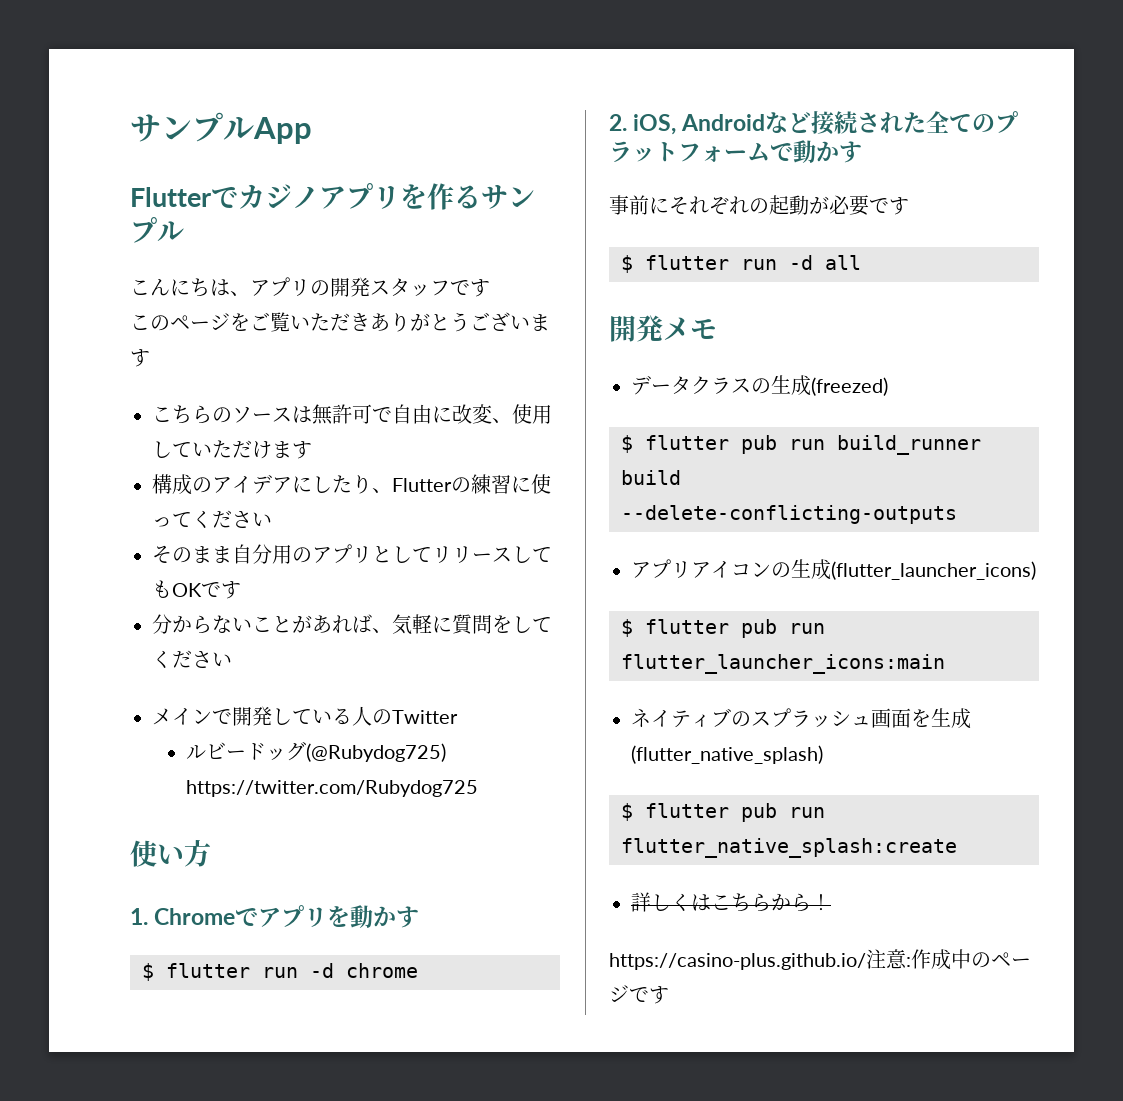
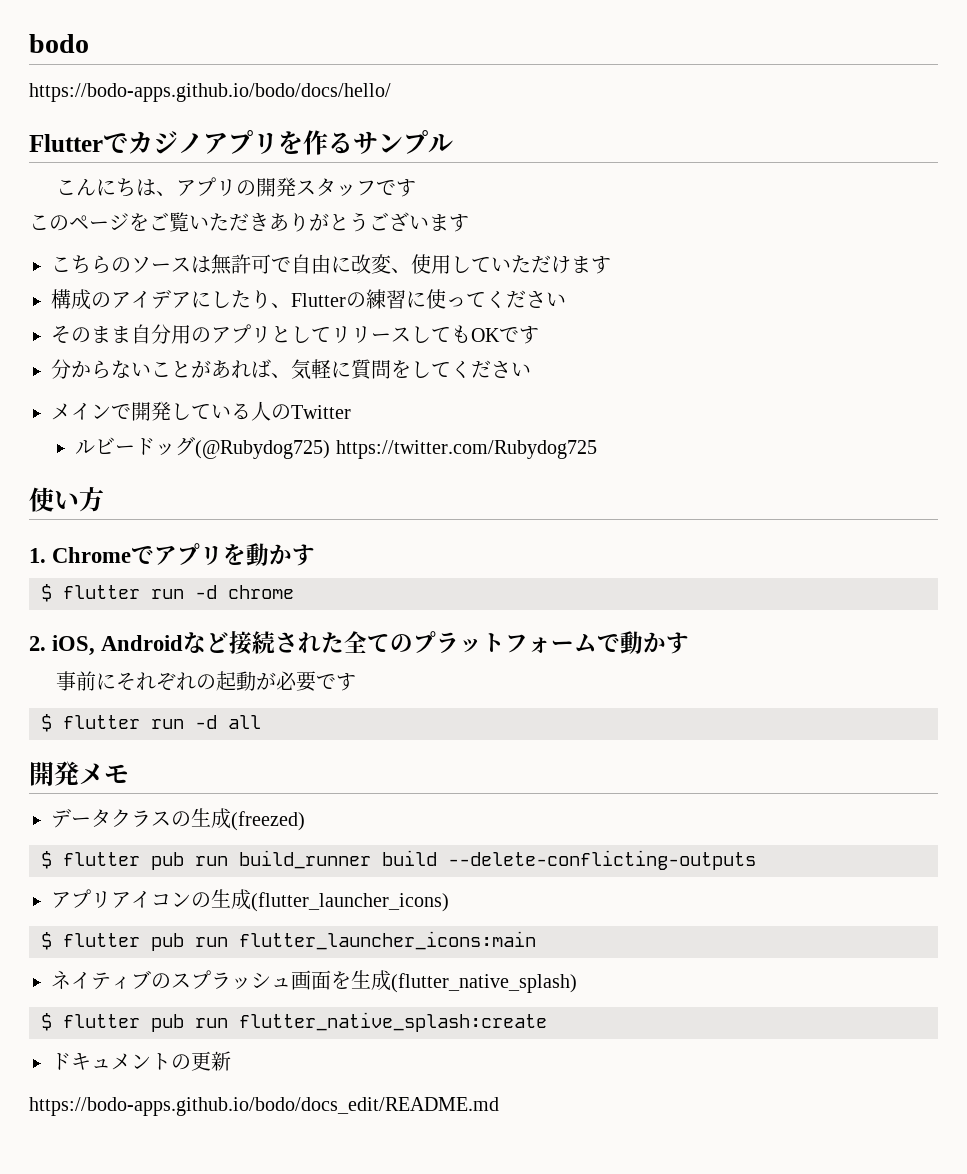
[130,112,312,144] サンプルApp -> [29,34,89,53] [29,83,391,102] bodo // https://bodo-apps.github.io/bodo/docs/hello/
[631,892,831,912] [609,949,1031,970] [609,985,669,1004] 詳しくはこちらから！ // https://casino-plus.github.io/注意:作成中のページです -> [51,1051,231,1071] [29,1097,499,1116] ドキュメントの更新 // https://bodo-apps.github.io/bodo/docs_edit/README.md

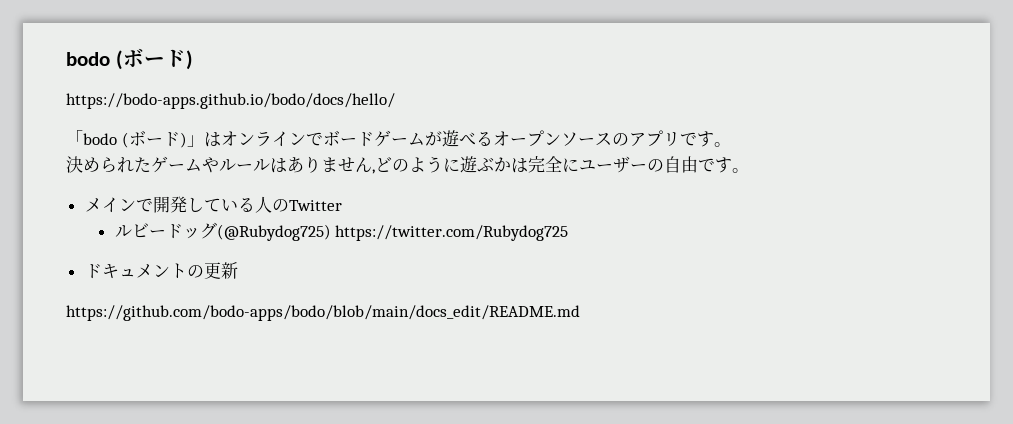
[29,34,89,53] [29,83,391,102] [29,130,453,155] [56,177,417,197] [29,212,469,232] [51,254,611,275] [51,289,566,310] [51,324,539,344] [51,359,531,380] bodo // https://bodo-apps.github.io/bodo/docs/hello/ // Flutterでカジノアプリを作るサンプル // こんにちは、アプリの開発スタッフです // このページをご覧いただきありがとうございます // こちらのソースは無許可で自由に改変、使用していただけます // 構成のアイデアにしたり、Flutterの練習に使ってください // そのまま自分用のアプリとしてリリースしてもOKです // 分からないことがあれば、気軽に質問をしてください -> [66,48,193,70] [66,93,395,109] [66,130,731,148] [66,156,749,174] bodo (ボード) // https://bodo-apps.github.io/bodo/docs/hello/ // 「bodo (ボード)」はオンラインでボードゲームが遊べるオープンソースのアプリです。 // 決められたゲームやルールはありません,どのように遊ぶかは完全にユーザーの自由です。
[29,487,104,512] [29,543,316,566] [41,584,294,602] [29,631,690,656] [56,671,357,692] [41,714,261,732] [29,761,129,786] [51,808,305,831] [41,850,756,870] [51,889,449,912] [41,931,536,951] [51,970,577,993] [41,1012,547,1032] // 使い方 // 1. Chromeでアプリを動かす // $ flutter run -d chrome // 2. iOS, Androidなど接続された全てのプラットフォームで動かす // 事前にそれぞれの起動が必要です // $ flutter run -d all // 開発メモ // データクラスの生成(freezed) // $ flutter pub run build_runner build --delete-conflicting-outputs // アプリアイコンの生成(flutter_launcher_icons) // $ flutter pub run flutter_launcher_icons:main // ネイティブのスプラッシュ画面を生成(flutter_native_splash) // $ flutter pub run flutter_native_splash:create -> (569, 233) none
[29,1097,499,1116] https://bodo-apps.github.io/bodo/docs_edit/README.md -> [66,305,580,321] https://github.com/bodo-apps/bodo/blob/main/docs_edit/README.md

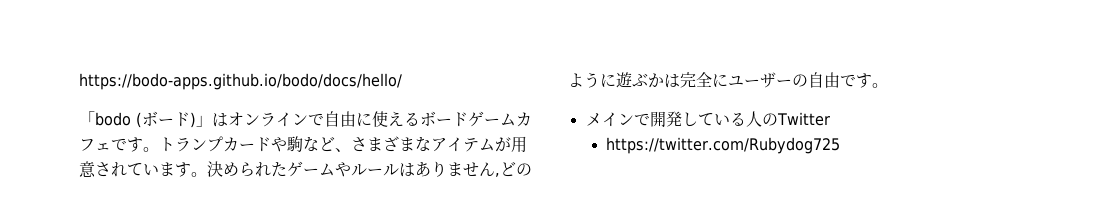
[66,48,193,70] bodo (ボード) // -> (79, 81) none
[322,130,731,147] ボードゲームが遊べるオープンソースのアプリです。 // -> [324,111,532,127] [79,136,527,153] [79,161,207,178] 自由に使えるボードゲームカフェです。トランプカードや駒など、さまざまなアイテムが用意されています。
[114,222,569,241] [84,262,238,279] [66,305,580,321] ルビードッグ(@Rubydog725) https://twitter.com/Rubydog725 // ドキュメントの更新 // https://github.com/bodo-apps/bodo/blob/main/docs_edit/README.md -> [606,137,841,154] https://twitter.com/Rubydog725

